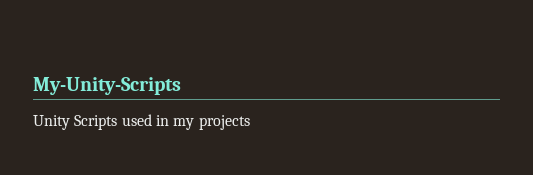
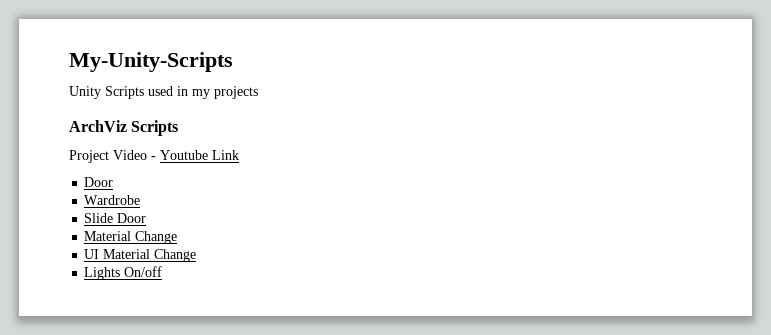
(250, 122) none -> [69,120,179,136] [69,150,239,163] [84,177,114,187] [84,195,141,205] [84,213,147,223] [84,231,178,244] [84,249,197,262] [84,266,163,280] // ArchViz Scripts // Project Video - Youtube Link // Door // Wardrobe // Slide Door // Material Change // UI Material Change // Lights On/off

